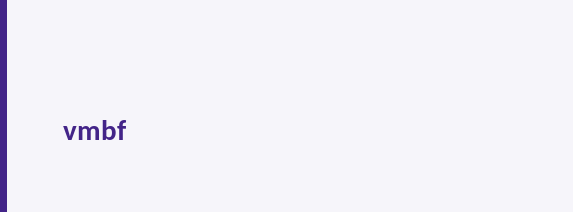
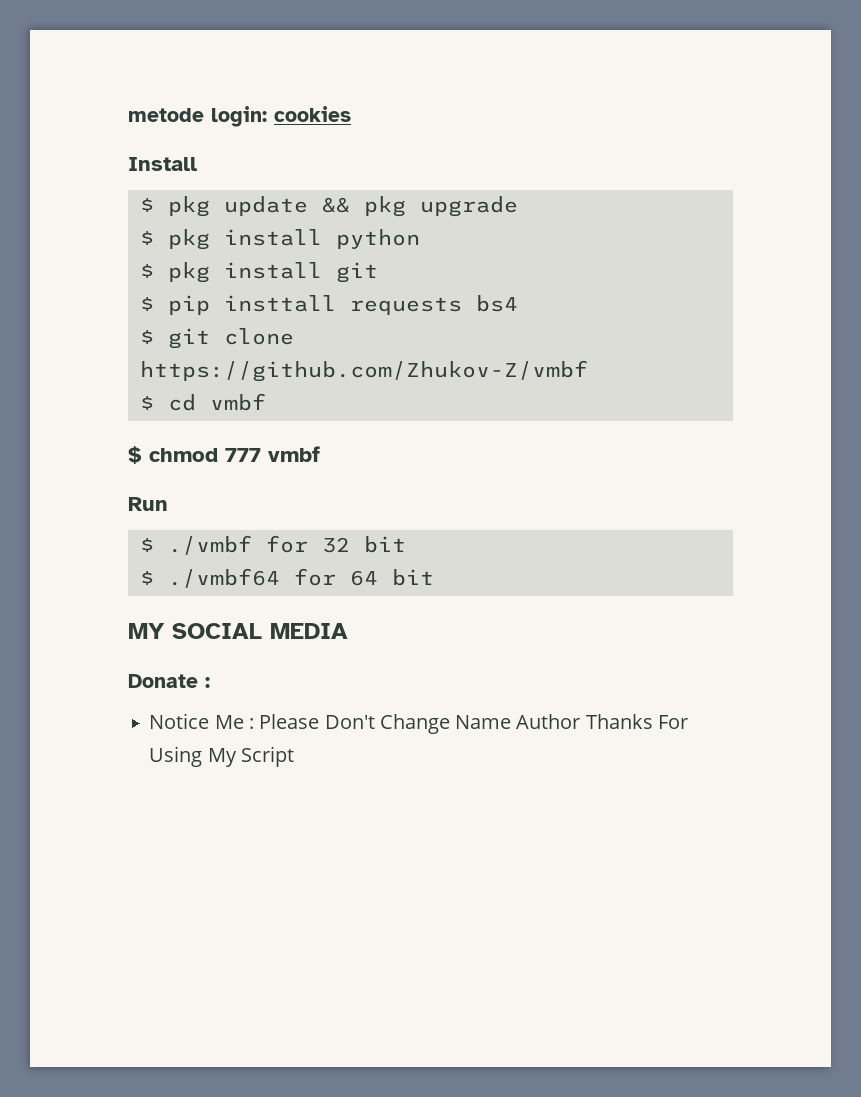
[63,120,127,140] vmbf -> [128,106,351,127] [128,157,197,171] [139,196,518,217] [139,229,420,250] [139,262,378,283] [139,295,518,315] [139,328,294,349] [139,360,588,382] [139,393,266,411] [128,446,320,464] [128,497,168,511] [139,535,406,555] [139,568,434,588] [128,623,348,639] [128,674,210,688] [149,713,688,734] [149,746,294,767] metode login: cookies // Install // $ pkg update && pkg upgrade // $ pkg install python // $ pkg install git // $ pip insttall requests bs4 // $ git clone https://github.com/Zhukov-Z/vmbf // $ cd vmbf // $ chmod 777 vmbf // Run // $ ./vmbf for 32 bit // $ ./vmbf64 for 64 bit // MY SOCIAL MEDIA // Donate : // Notice Me : Please Don't Change Name Author Thanks For Using My Script

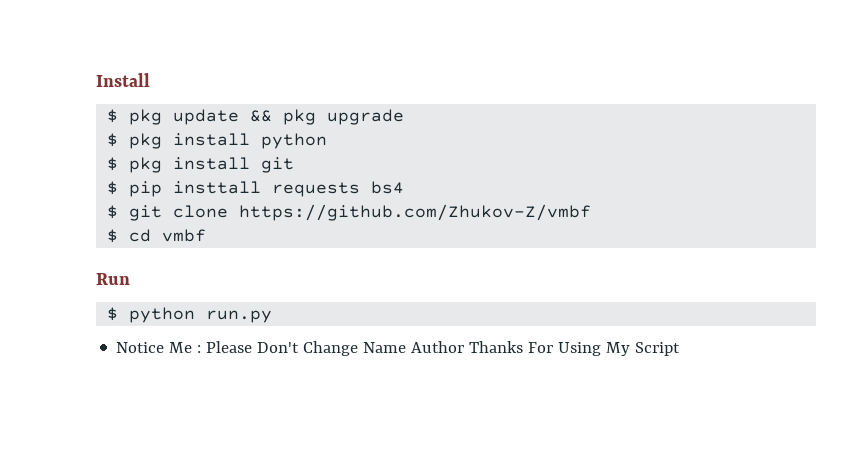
[128,106,351,127] metode login: cookies // -> (96, 80) none
[128,446,320,464] [128,497,168,511] [139,535,406,555] [139,568,434,588] [128,623,348,639] [128,674,210,688] $ chmod 777 vmbf // Run // $ ./vmbf for 32 bit // $ ./vmbf64 for 64 bit // MY SOCIAL MEDIA // Donate : -> [96,273,130,285] [107,307,273,323] Run // $ python run.py

